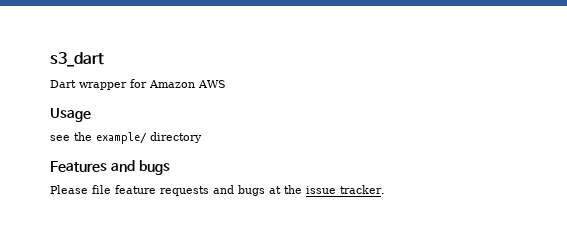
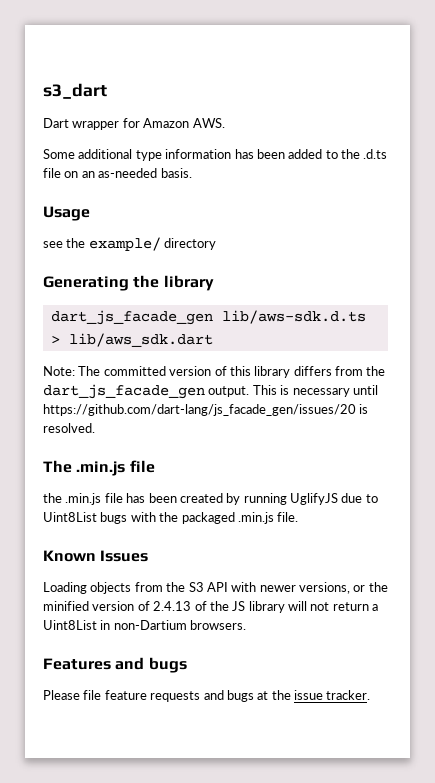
[198,80,226,88] AWS -> [192,118,225,128] [43,149,388,161] [43,168,192,178] AWS. // Some additional type information has been added to the .d.ts file on an as-needed basis.
(202, 137) none -> [43,275,214,291] [50,310,366,325] [50,333,213,347] [43,366,386,378] [43,384,378,399] [43,404,369,416] [43,423,95,433] [43,460,155,476] [43,493,378,505] [43,512,299,524] [43,550,149,562] [43,582,388,594] [43,601,379,613] [43,620,247,630] // Generating the library // dart_js_facade_gen lib/aws-sdk.d.ts > lib/aws_sdk.dart // Note: The committed version of this library differs from the dart_js_facade_gen output. This is necessary until https://github.com/dart-lang/js_facade_gen/issues/20 is resolved. // The .min.js file // the .min.js file has been created by running UglifyJS due to Uint8List bugs with the packaged .min.js file. // Known Issues // Loading objects from the S3 API with newer versions, or the minified version of 2.4.13 of the JS library will not return a Uint8List in non-Dartium browsers.

